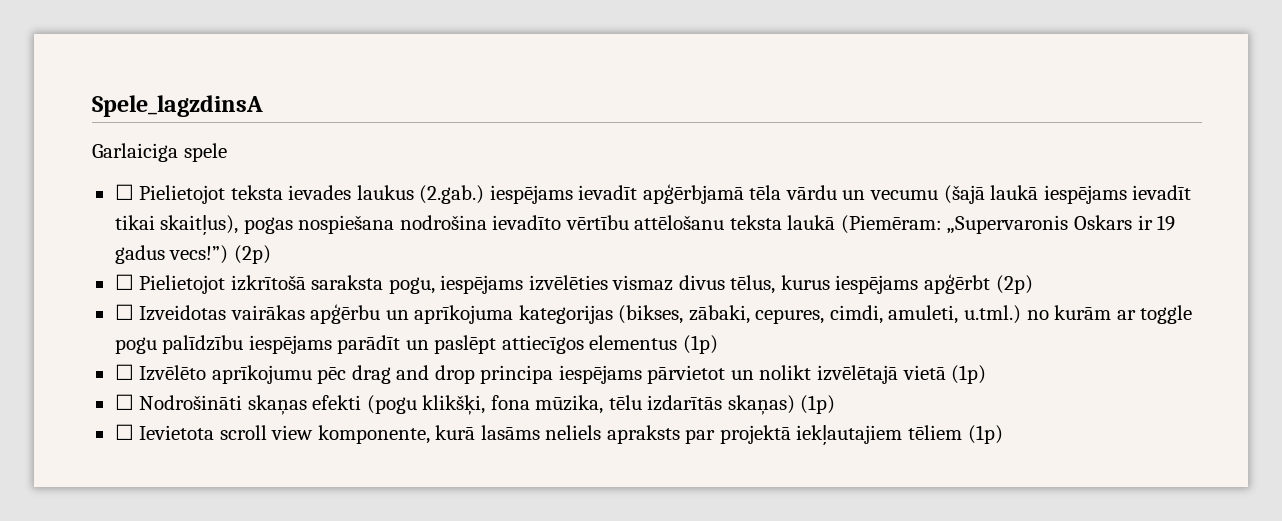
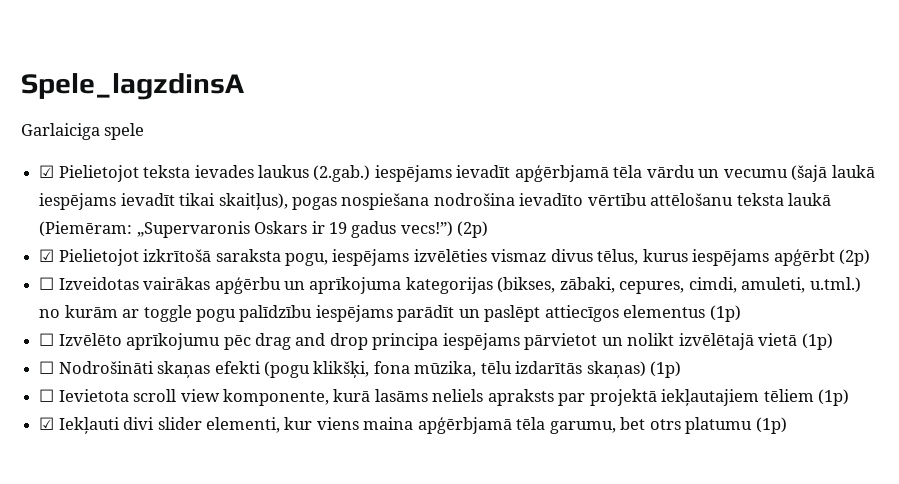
[114,184,134,200] ☐ -> [39,165,55,178] ☑
[114,274,134,290] ☐ -> [39,249,55,262] ☑
(1003, 434) none -> [39,417,787,434] // ☑ Iekļauti divi slider elementi, kur viens maina apģērbjamā tēla garumu, bet otrs platumu (1p)

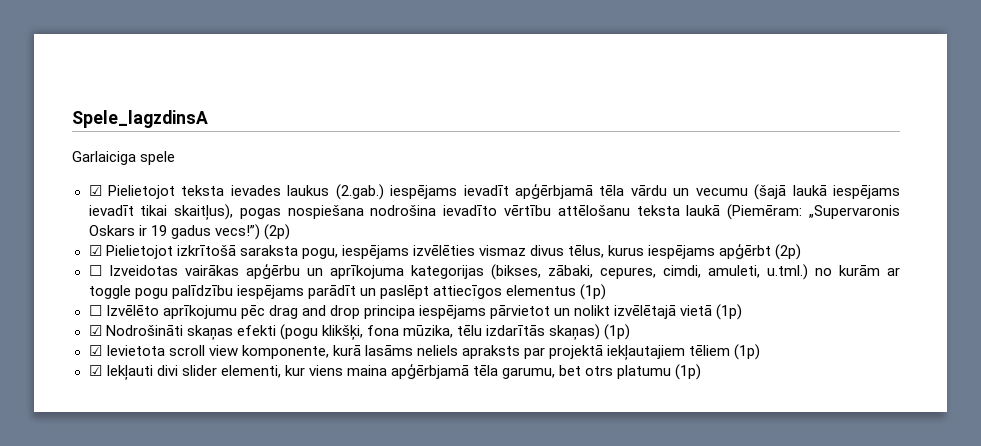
[39,361,55,374] ☐ -> [88,325,102,336] ☑
[39,389,55,402] ☐ -> [88,345,102,356] ☑

